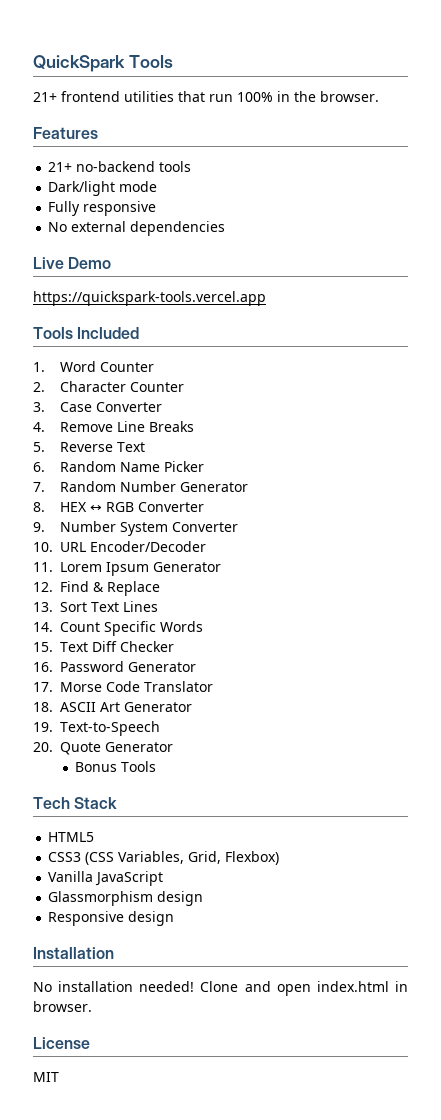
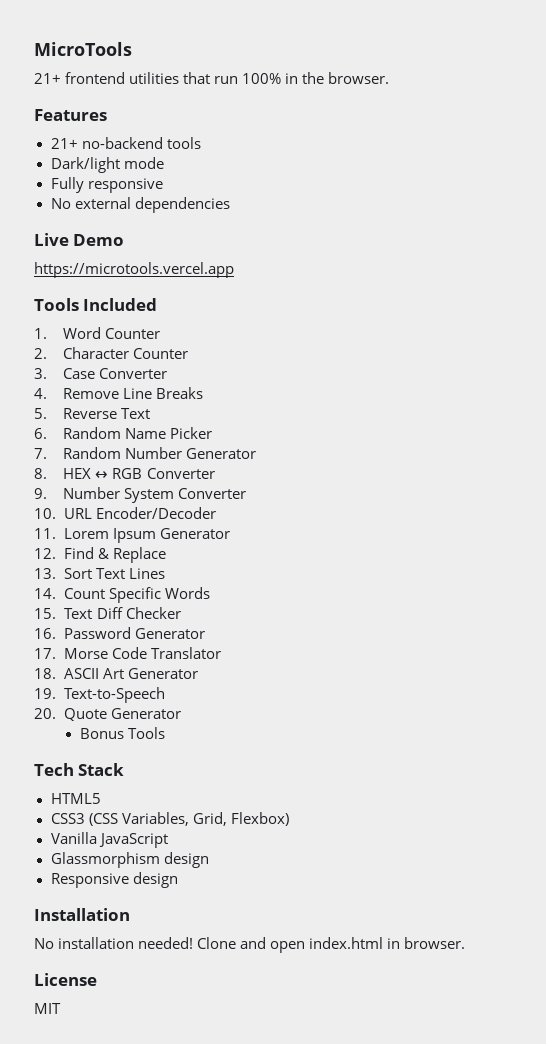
[33,55,173,72] QuickSpark Tools -> [34,42,132,56] MicroTools
[33,291,266,306] https://quickspark-tools.vercel.app -> [34,262,234,278] https://microtools.vercel.app

